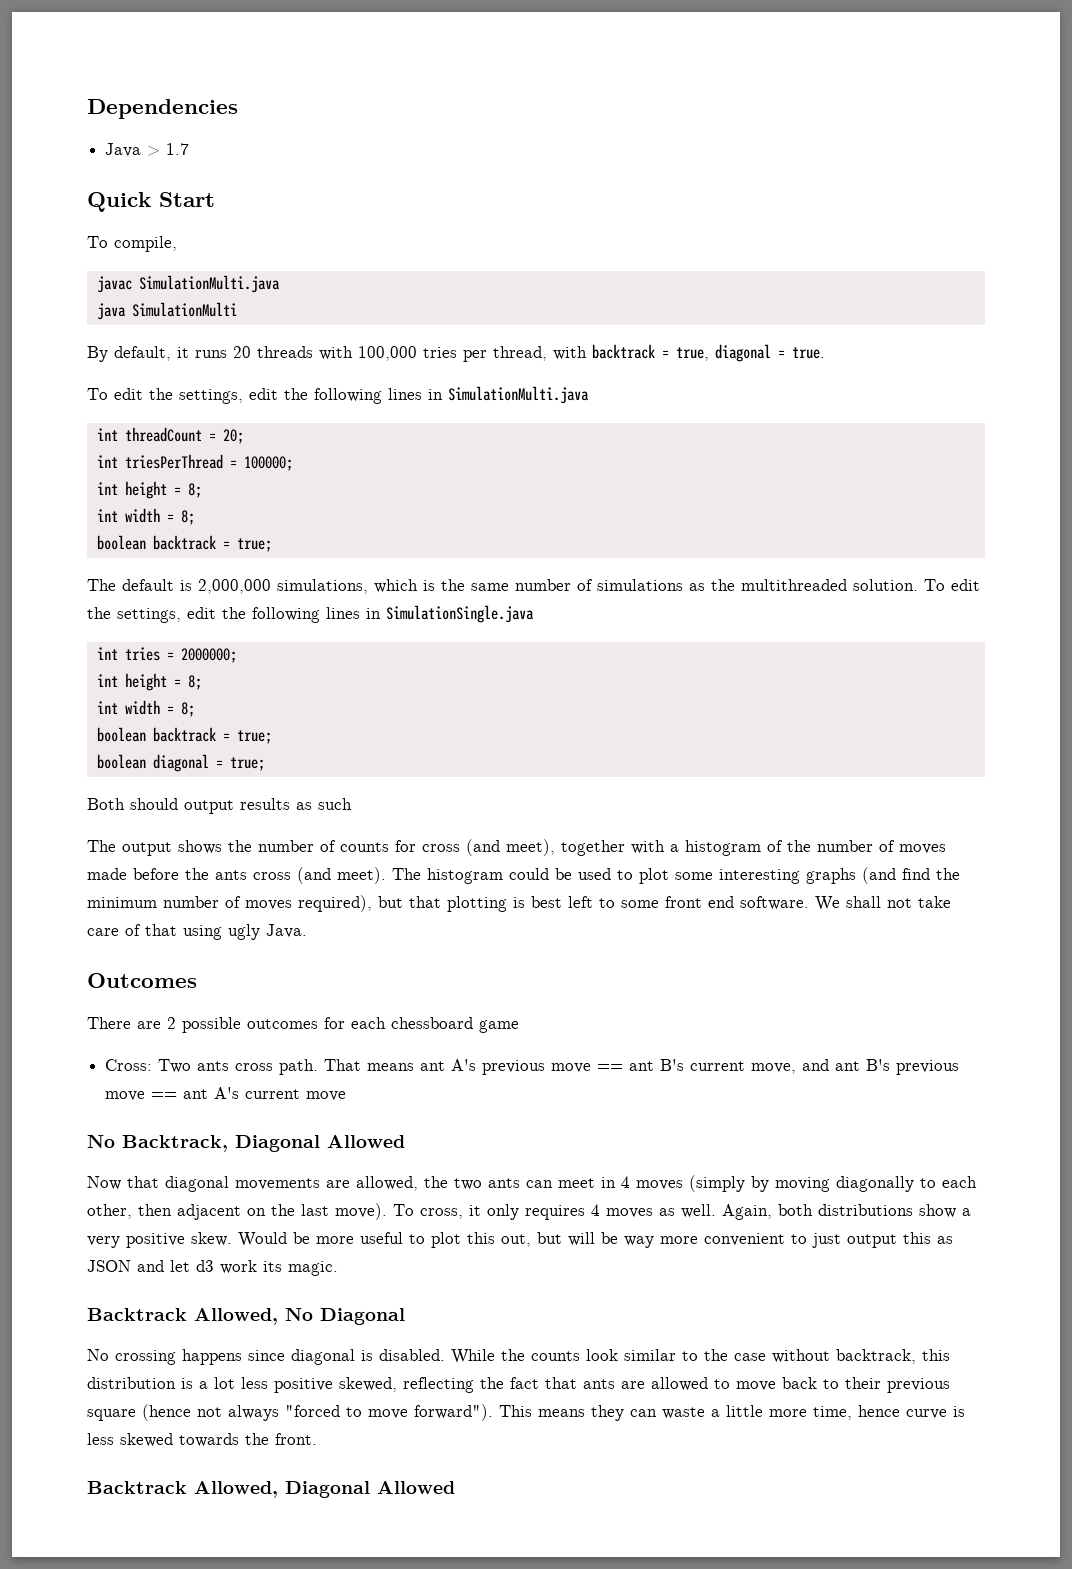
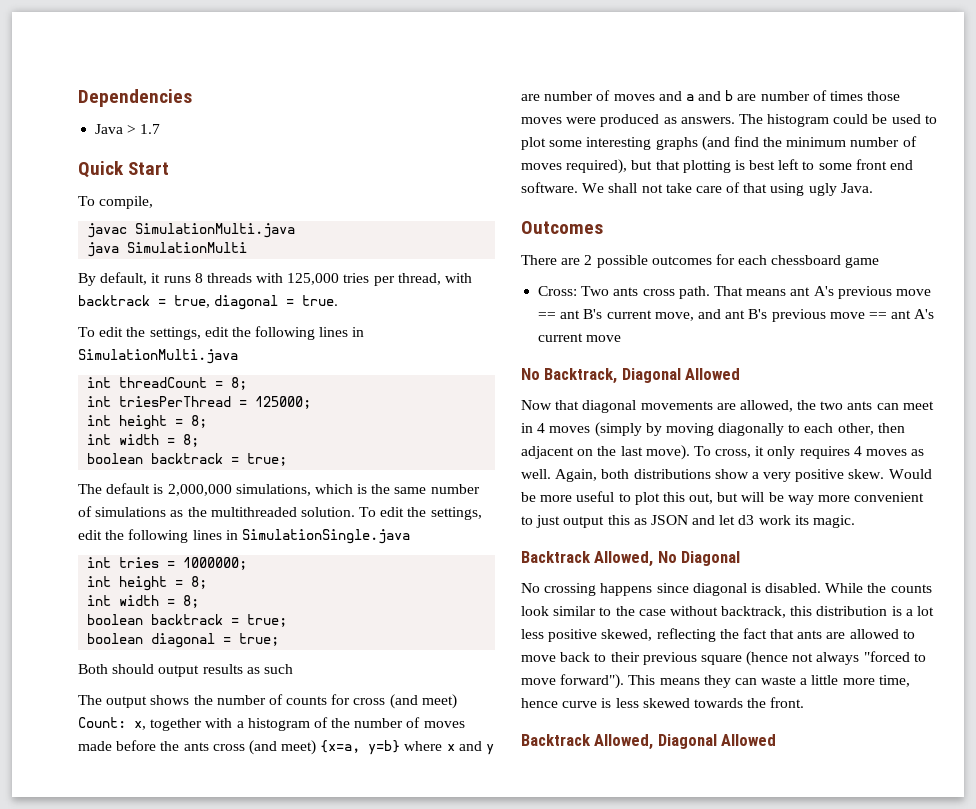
[233,346,251,358] 20 -> [194,273,203,283] 8
[358,346,417,361] 100,000 -> [287,273,340,285] 125,000
[222,429,244,444] 20; -> [231,377,248,390] 8;
[243,456,293,471] 100000; -> [255,396,312,409] 125000;
[180,648,237,663] 2000000; -> [183,557,248,570] 1000000;
[506,839,555,856] meet), -> [421,694,457,709] [78,717,146,730] meet) Count: x,
[337,867,386,884] meet). -> [281,740,495,755] [521,90,901,101] [521,114,735,127] meet) {x=a, y=b} where x and y are number of moves and a and b are number of times those moves were produced as answers.

